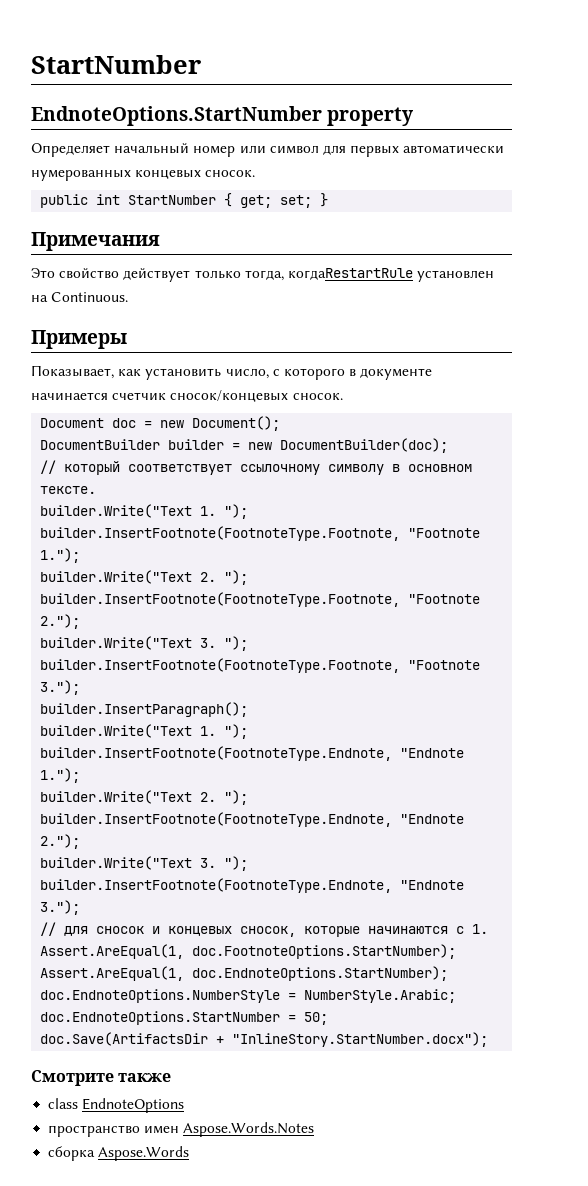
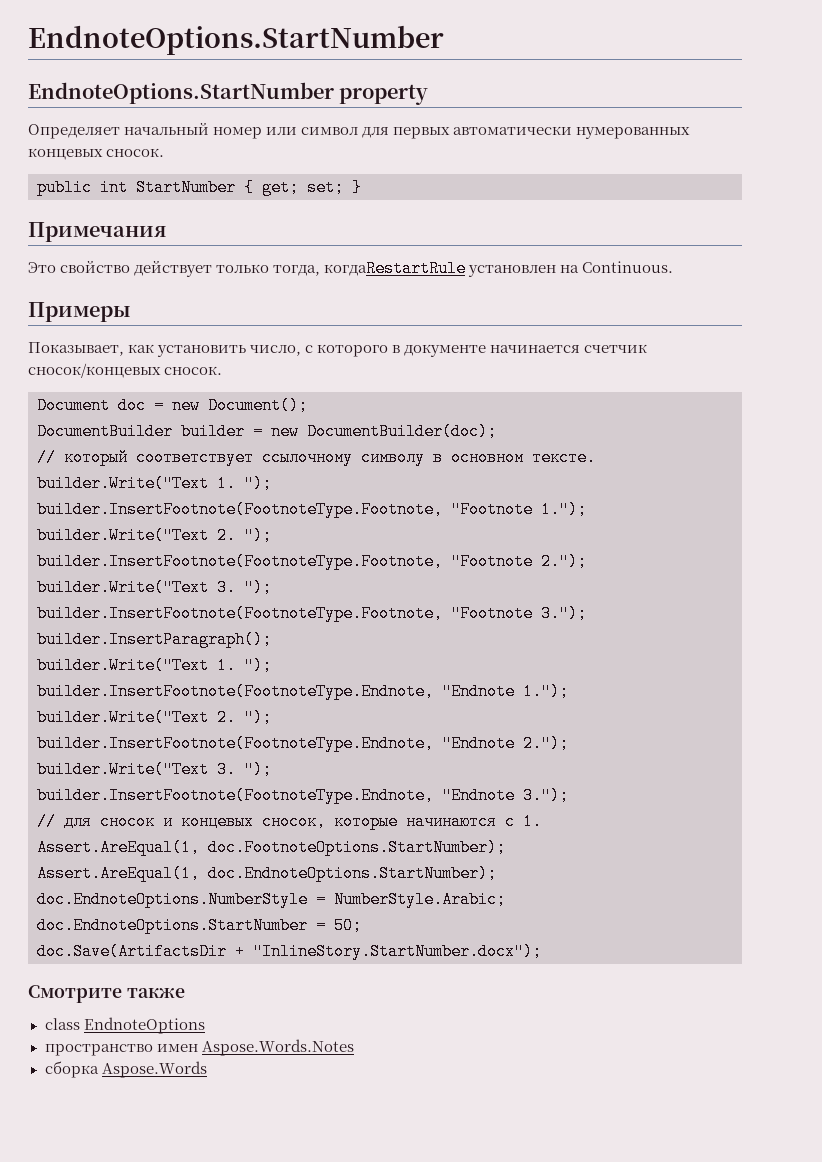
[31,55,201,74] StartNumber -> [28,25,444,55] EndnoteOptions.StartNumber

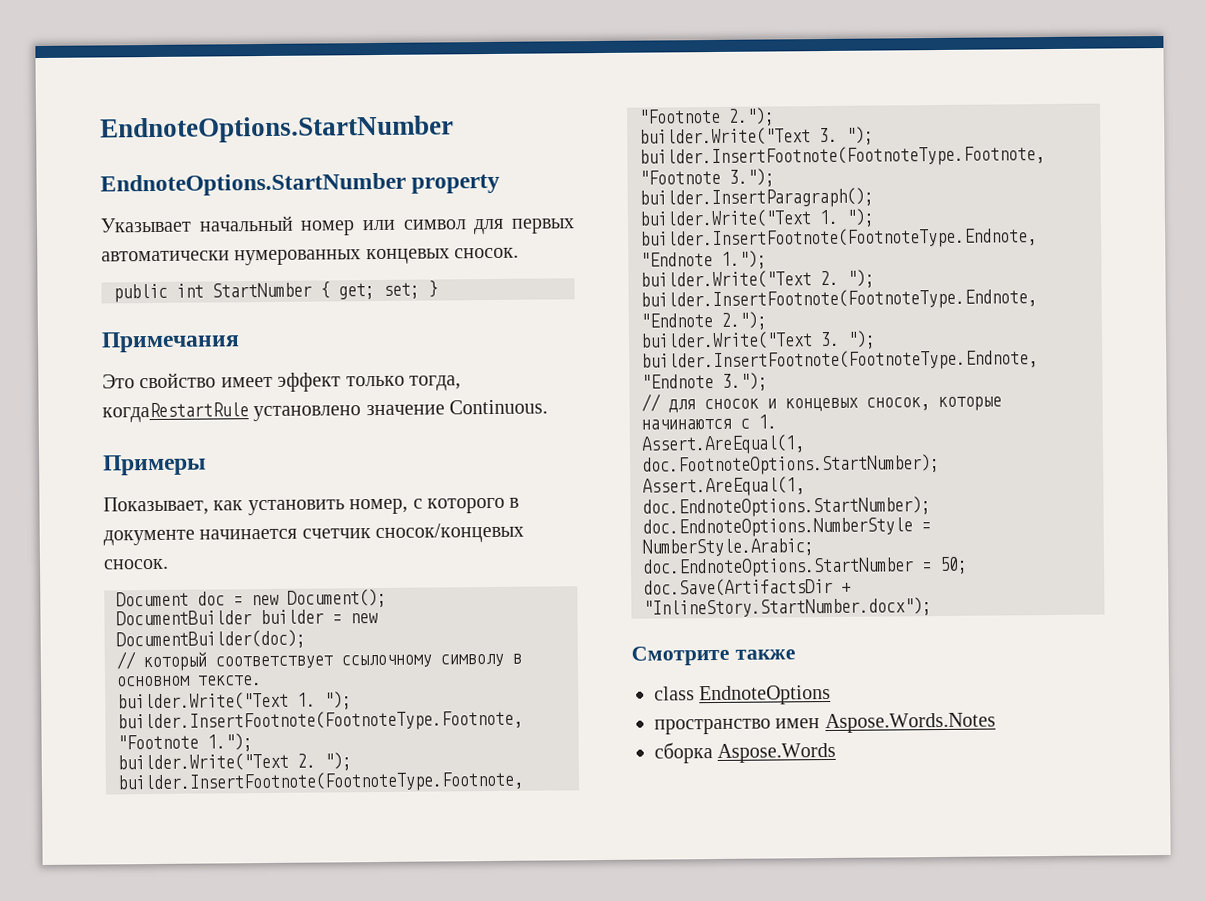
[28,124,120,139] Определяет -> [100,217,192,233] Указывает
[134,260,213,277] действует -> [220,372,342,392] имеет эффект
[468,265,580,277] установлен на -> [253,404,445,422] установлено значение
[250,345,302,356] число, -> [349,498,409,515] номер,

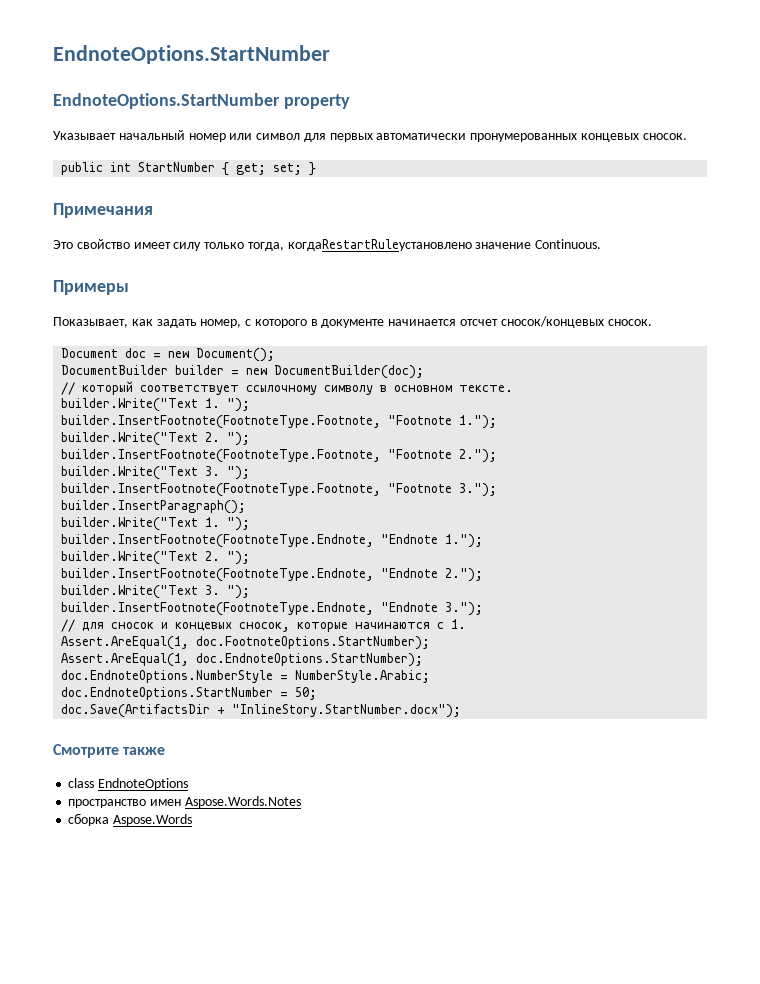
[234,249,362,266] нумерованных -> [470,133,578,142] пронумерованных
[277,372,342,392] эффект -> [173,242,202,251] силу
[102,402,362,423] когдаRestartRule установлено -> [287,239,472,251] когдаRestartRuleустановлено
[247,499,345,516] установить -> [156,319,197,328] задать
[301,528,371,539] счетчик -> [460,319,499,326] отсчет

